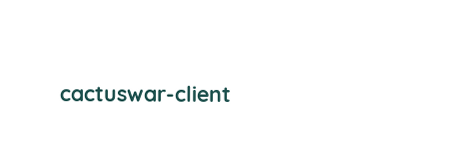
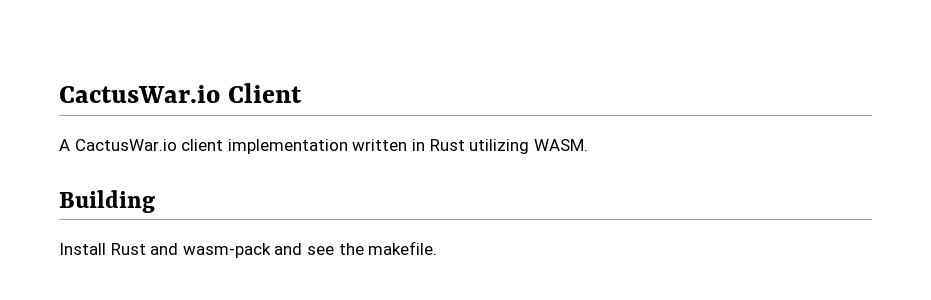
[59,85,231,103] cactuswar-client -> [59,83,302,103] [59,139,588,154] [59,190,155,213] [59,241,438,258] CactusWar.io Client // A CactusWar.io client implementation written in Rust utilizing WASM. // Building // Install Rust and wasm-pack and see the makefile.

